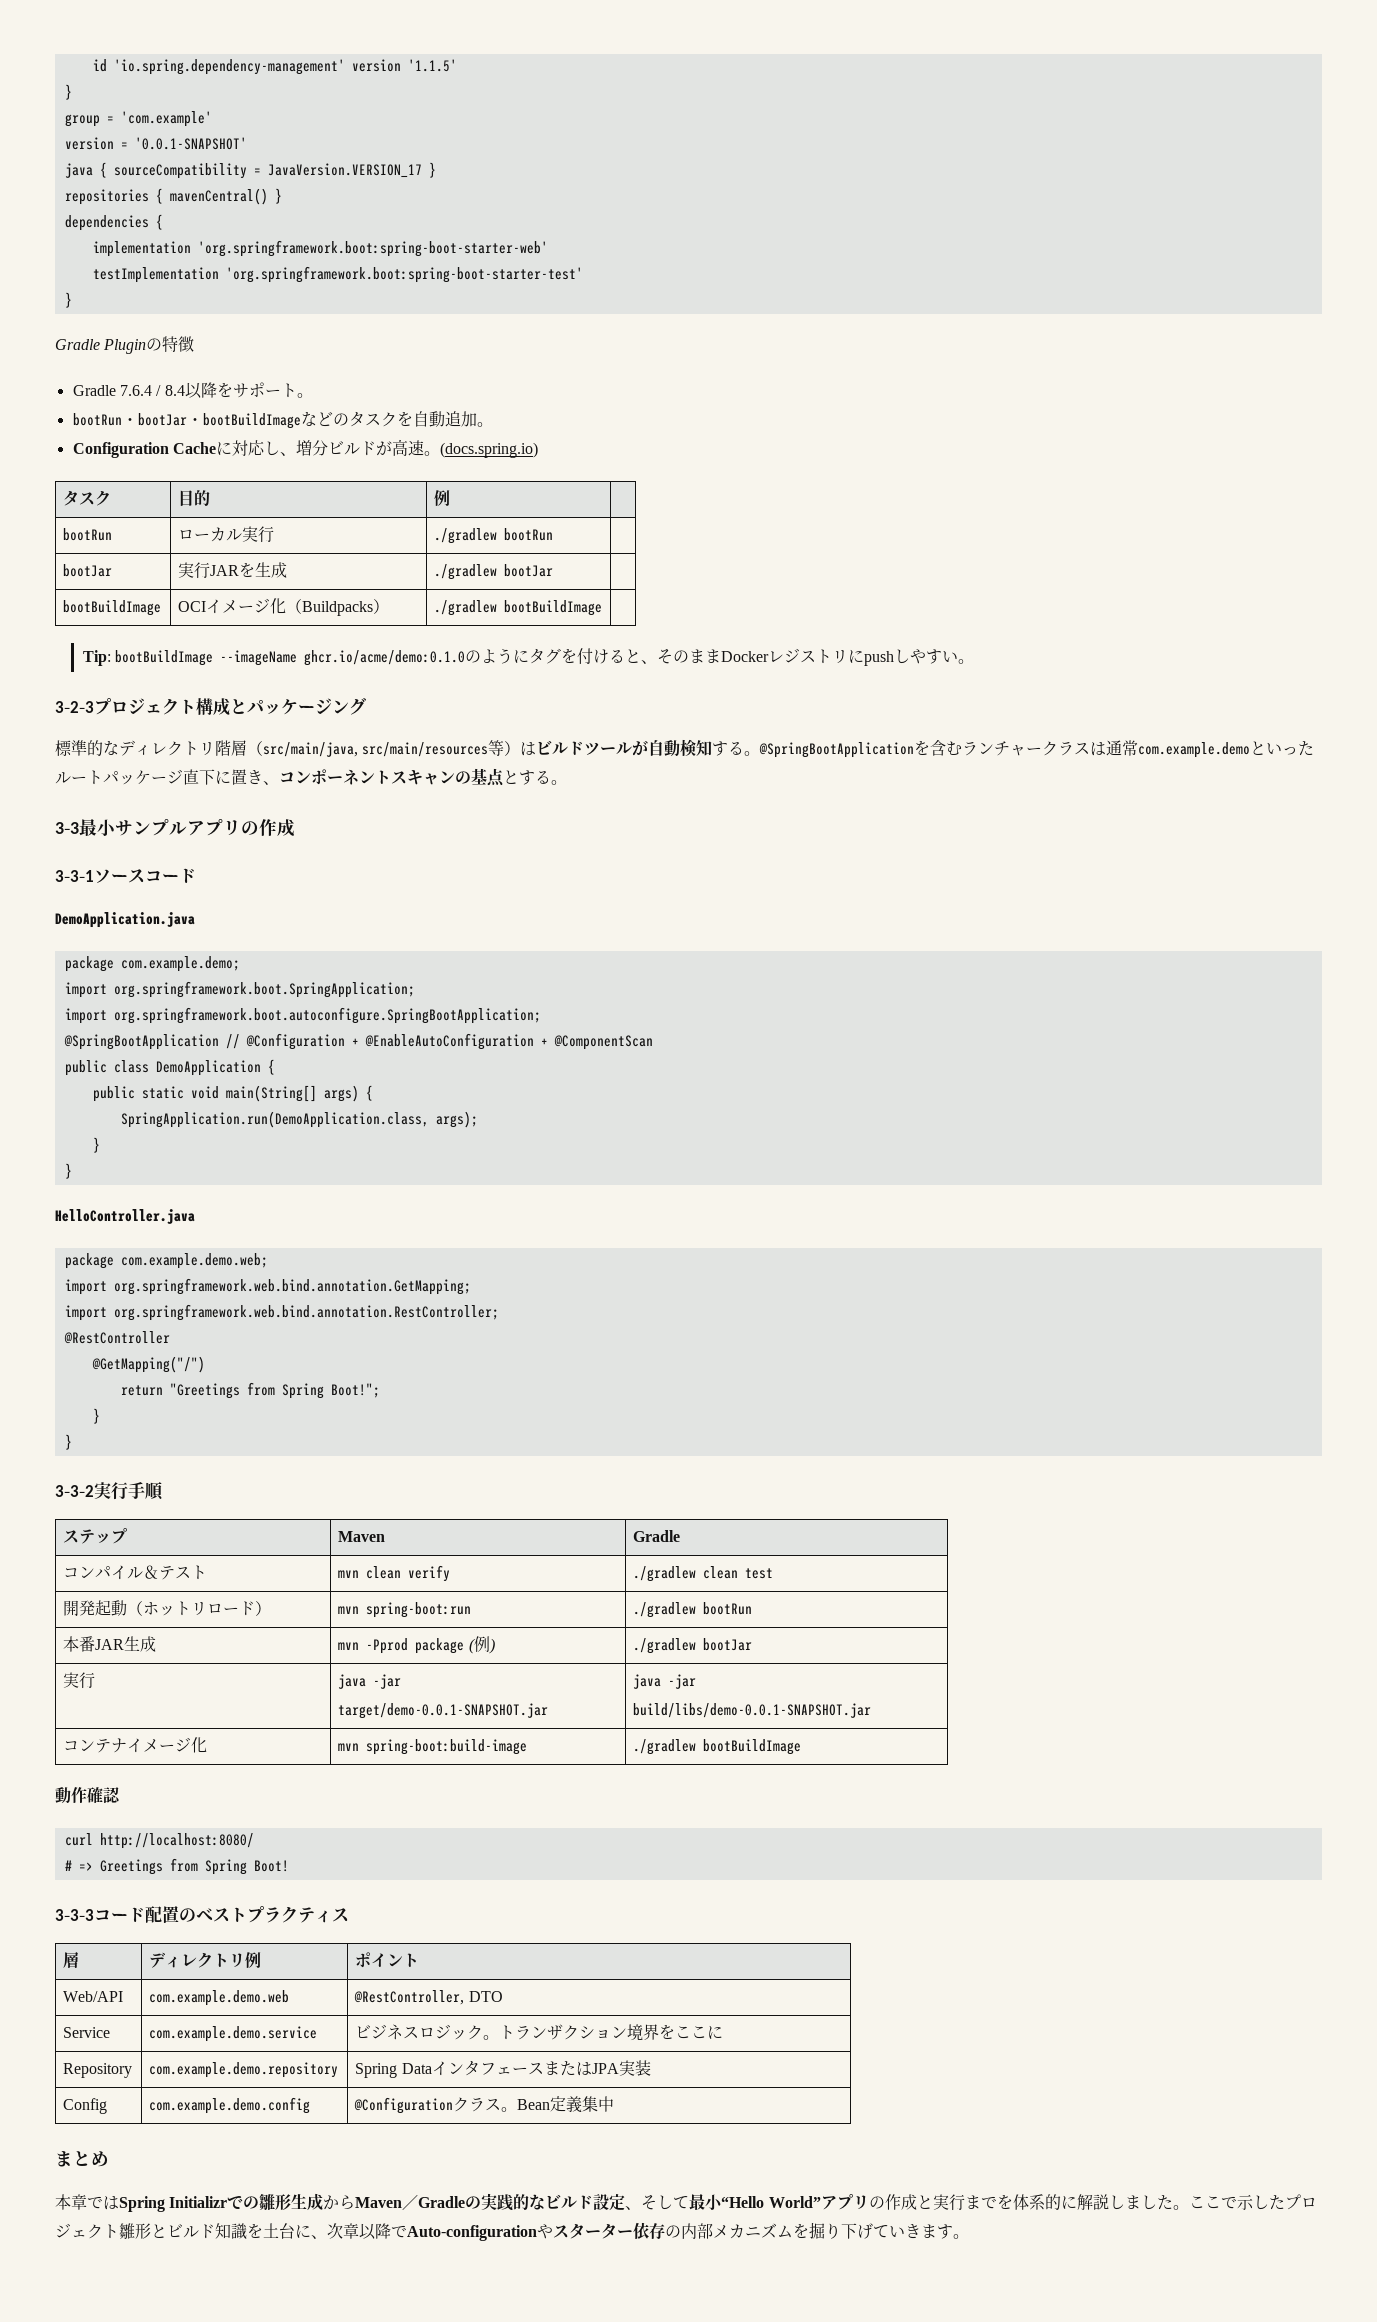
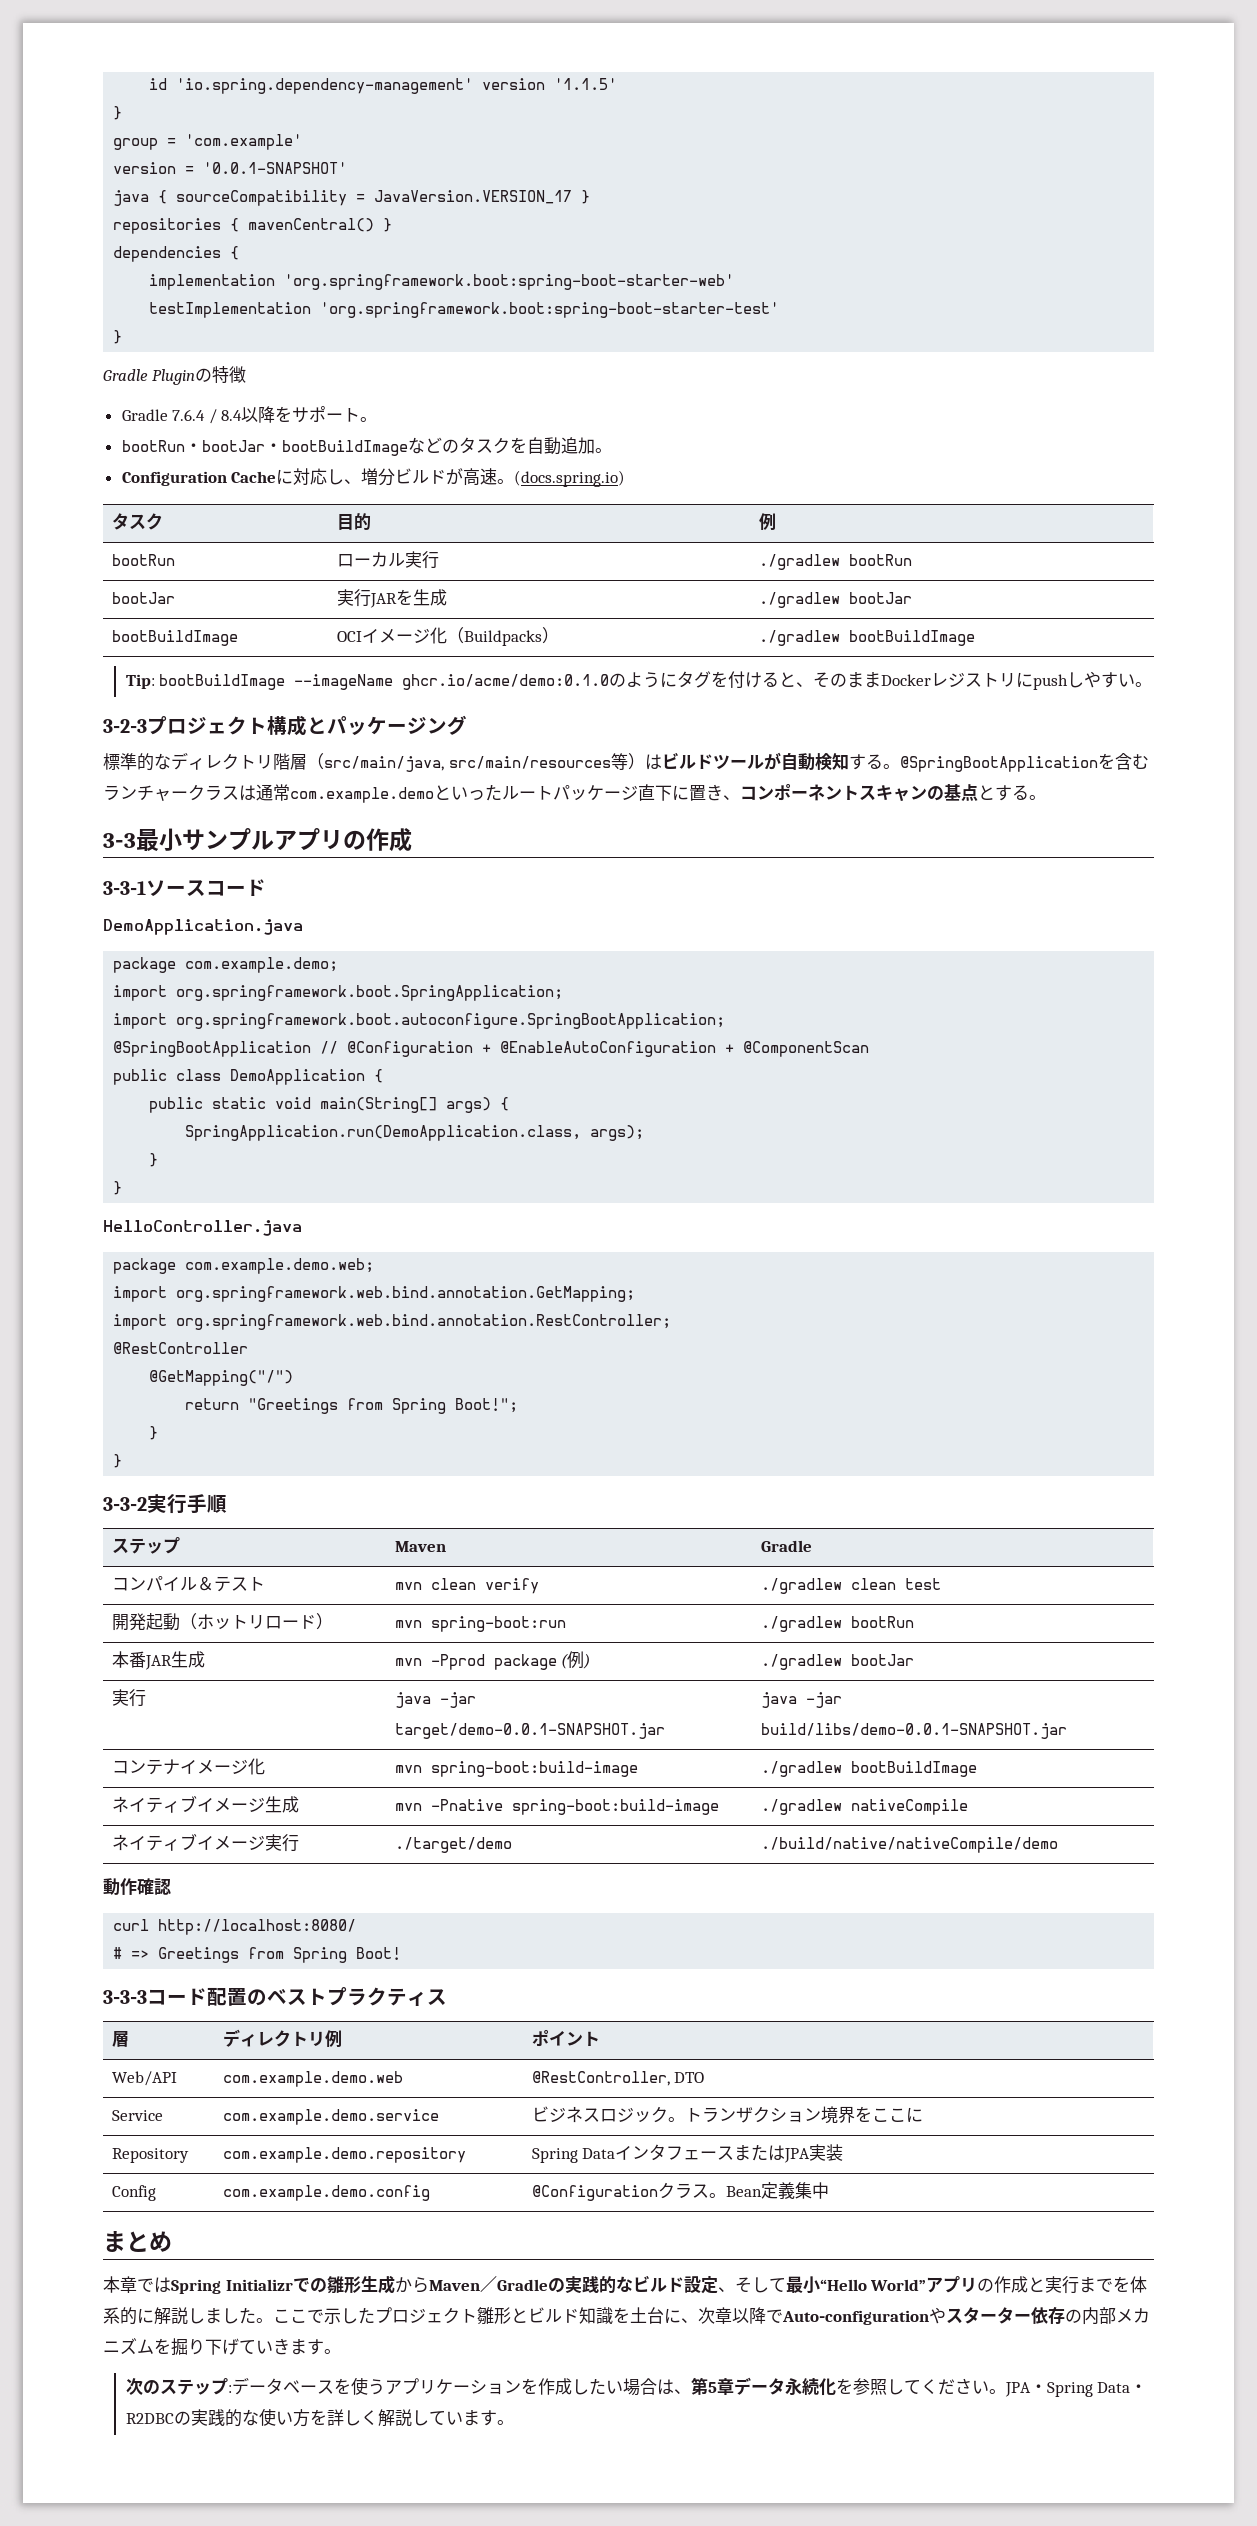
(802, 1747) none -> [111,1795,299,1813] [394,1799,719,1815] [760,1799,968,1815] [111,1833,299,1852] [394,1837,512,1853] [760,1837,1058,1853] // ネイティブイメージ生成 | mvn -Pnative spring-boot:build-image | ./gradlew nativeCompile // ネイティブイメージ実行 | ./target/demo | ./build/native/nativeCompile/demo
(969, 2236) none -> [125,2377,1148,2397] [125,2408,514,2427] // 次のステップ:データベースを使うアプリケーションを作成したい場合は、第5章データ永続化を参照してください。JPA・Spring Data・R2DBCの実践的な使い方を詳しく解説しています。

